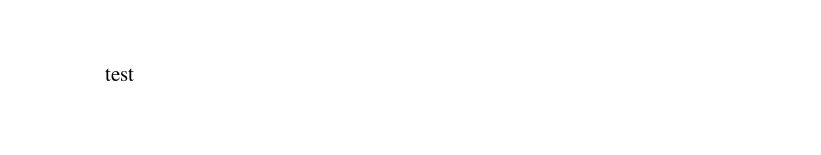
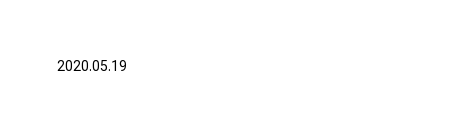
[105,68,134,81] test -> [57,60,127,71] 2020.05.19

